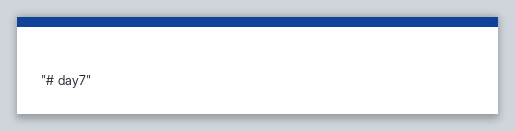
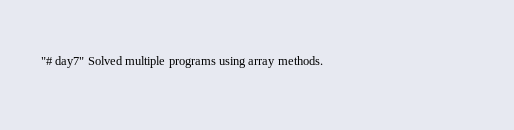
(91, 81) none -> [87,56,323,68] Solved multiple programs using array methods.

